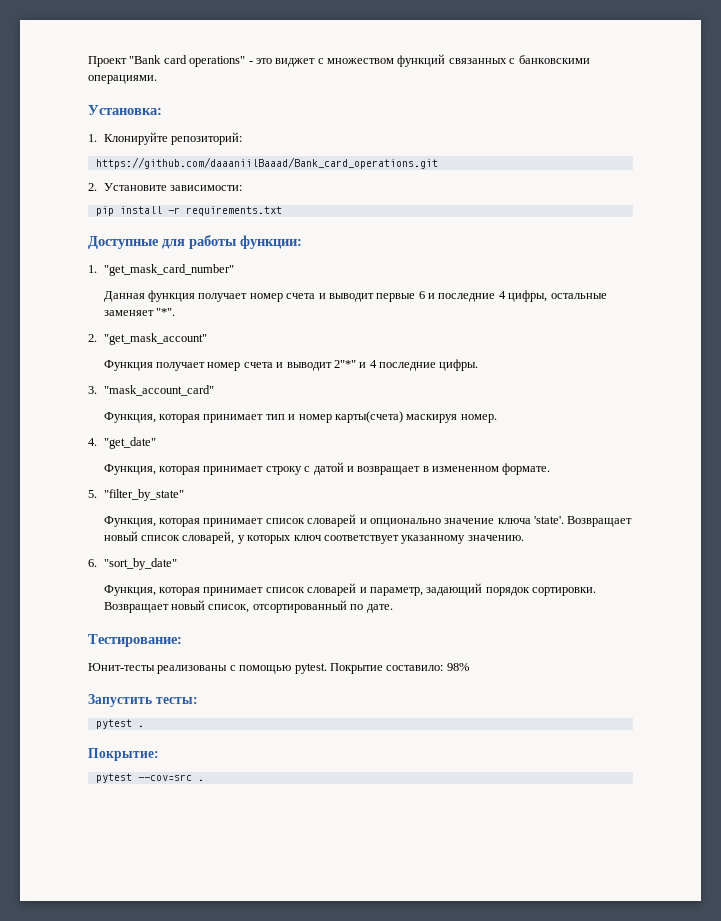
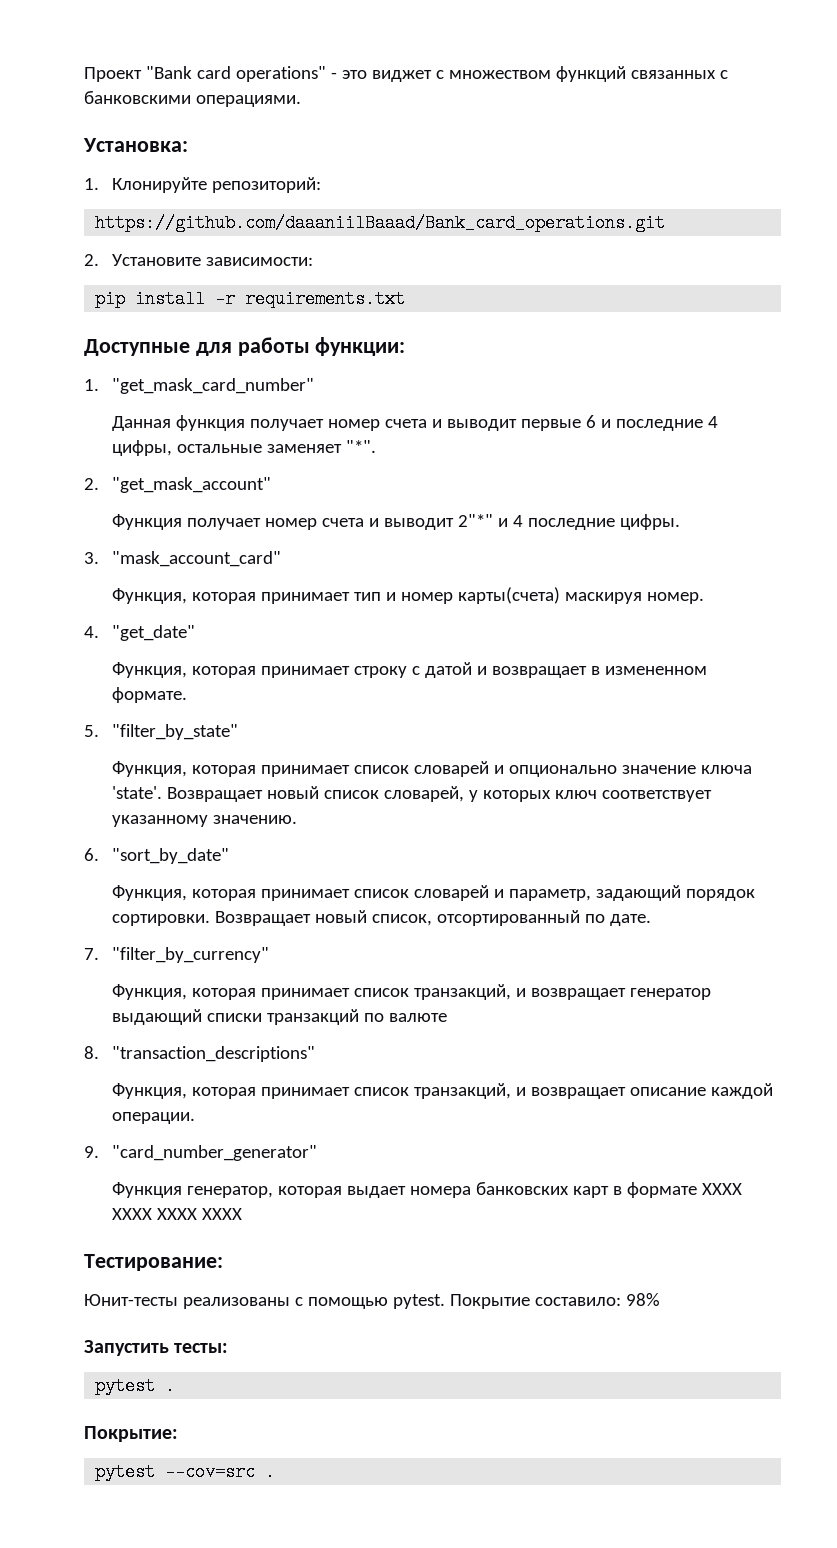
(393, 608) none -> [84,947,270,963] [112,984,712,1000] [112,1009,448,1025] [84,1046,316,1062] [112,1083,774,1099] [112,1112,196,1124] [84,1145,318,1161] [112,1182,743,1198] [112,1208,243,1220] // 7. "filter_by_currency" // Функция, которая принимает список транзакций, и возвращает генератор выдающий списки транзакций по валюте // 8. "transaction_descriptions" // Функция, которая принимает список транзакций, и возвращает описание каждой операции. // 9. "card_number_generator" // Функция генератор, которая выдает номера банковских карт в формате XXXX XXXX XXXX XXXX

